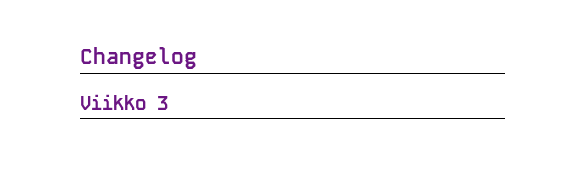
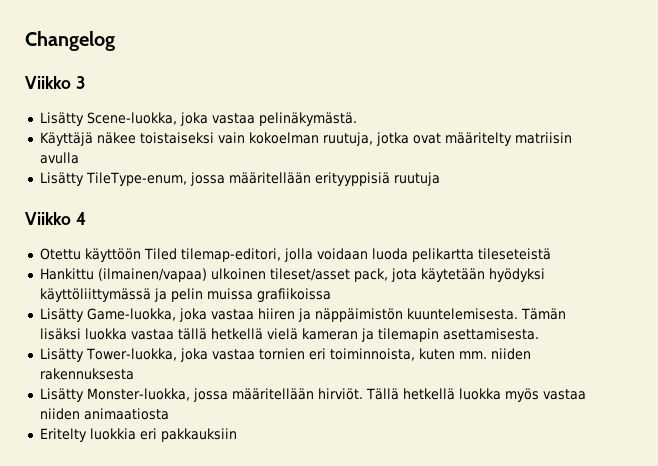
(168, 103) none -> [39,112,357,126] [39,132,572,146] [39,152,79,164] [39,172,440,186] [25,212,86,225] [39,248,551,262] [39,268,545,282] [39,288,331,302] [39,308,566,322] [39,328,539,342] [39,348,531,362] [39,368,134,380] [39,388,586,402] [39,408,169,420] [39,428,237,442] // Lisätty Scene-luokka, joka vastaa pelinäkymästä. // Käyttäjä näkee toistaiseksi vain kokoelman ruutuja, jotka ovat määritelty matriisin avulla // Lisätty TileType-enum, jossa määritellään erityyppisiä ruutuja // Viikko 4 // Otettu käyttöön Tiled tilemap-editori, jolla voidaan luoda pelikartta tileseteistä // Hankittu (ilmainen/vapaa) ulkoinen tileset/asset pack, jota käytetään hyödyksi käyttöliittymässä ja pelin muissa grafiikoissa // Lisätty Game-luokka, joka vastaa hiiren ja näppäimistön kuuntelemisesta. Tämän lisäksi luokka vastaa tällä hetkellä vielä kameran ja tilemapin asettamisesta. // Lisätty Tower-luokka, joka vastaa tornien eri toiminnoista, kuten mm. niiden rakennuksesta // Lisätty Monster-luokka, jossa määritellään hirviöt. Tällä hetkellä luokka myös vastaa niiden animaatiosta // Eritelty luokkia eri pakkauksiin

